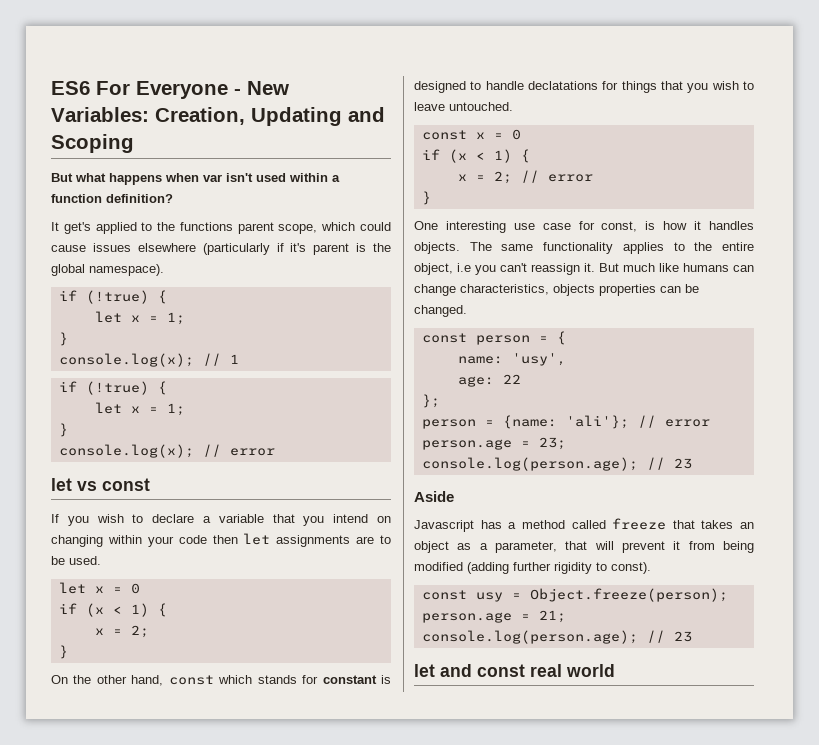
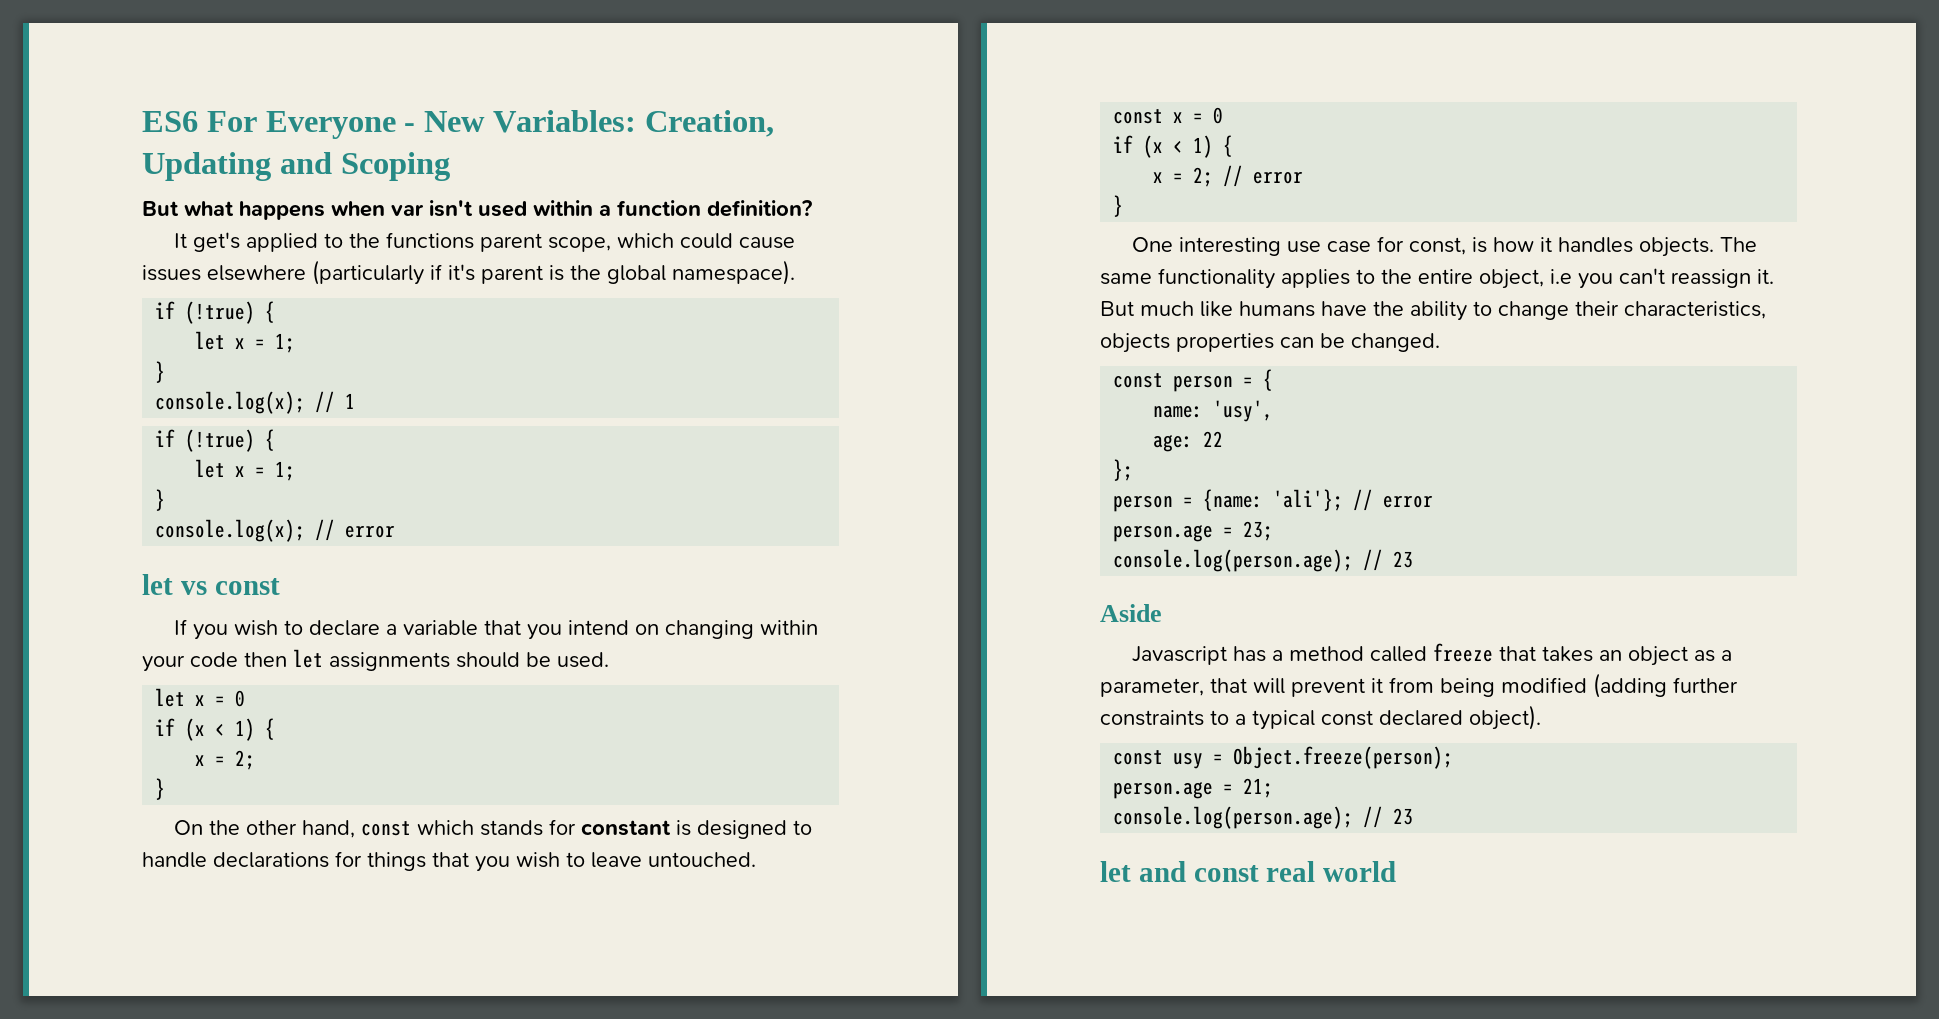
[356,535,391,544] are to -> [456,652,520,668] should
[528,81,598,90] declatations -> [213,852,329,868] declarations
[733,265,754,272] [414,284,456,296] can change -> [1321,301,1619,321] have the ability to change their
[554,562,651,574] rigidity to const). -> [1100,705,1541,730] constraints to a typical const declared object).

